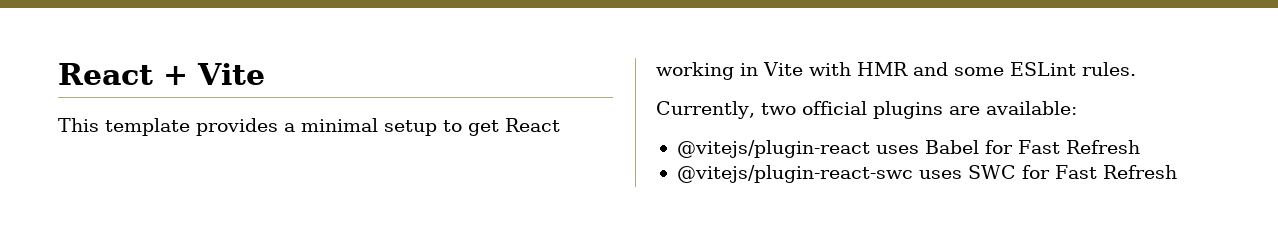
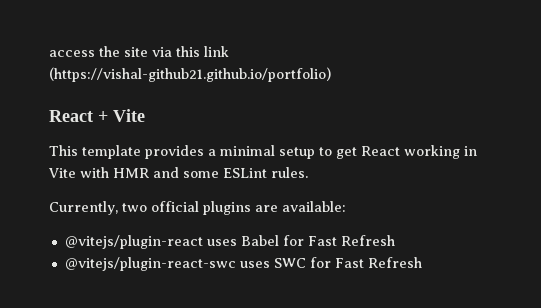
(58, 74) none -> [49,46,229,57] [49,67,331,82] access the site via this link (https://vishal-github21.github.io/portfolio) //

